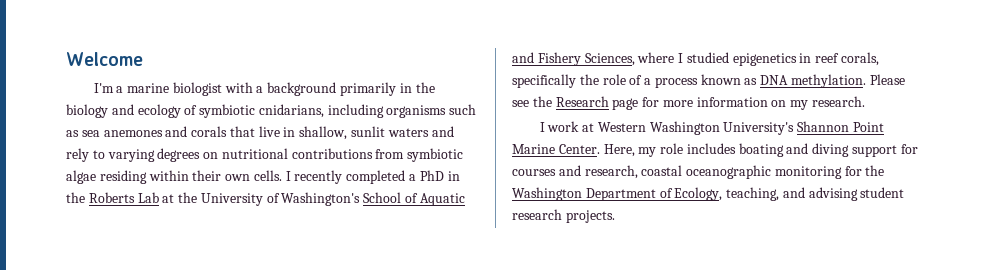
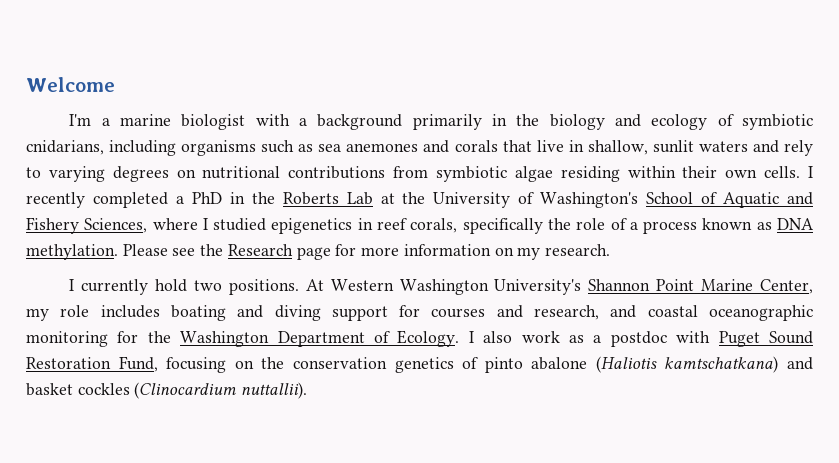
[547,121,595,132] work at -> [81,279,324,295] currently hold two positions. At
[558,144,635,157] Center. Here, -> [760,279,814,294] Center,
(638, 172) none -> [610,305,637,318] and
[674,187,905,201] [512,209,615,223] Ecology, teaching, and advising student research projects. -> [397,330,813,347] [26,356,814,373] [26,382,308,399] Ecology. I also work as a postdoc with Puget Sound Restoration Fund, focusing on the conservation genetics of pinto abalone (Haliotis kamtschatkana) and basket cockles (Clinocardium nuttallii).

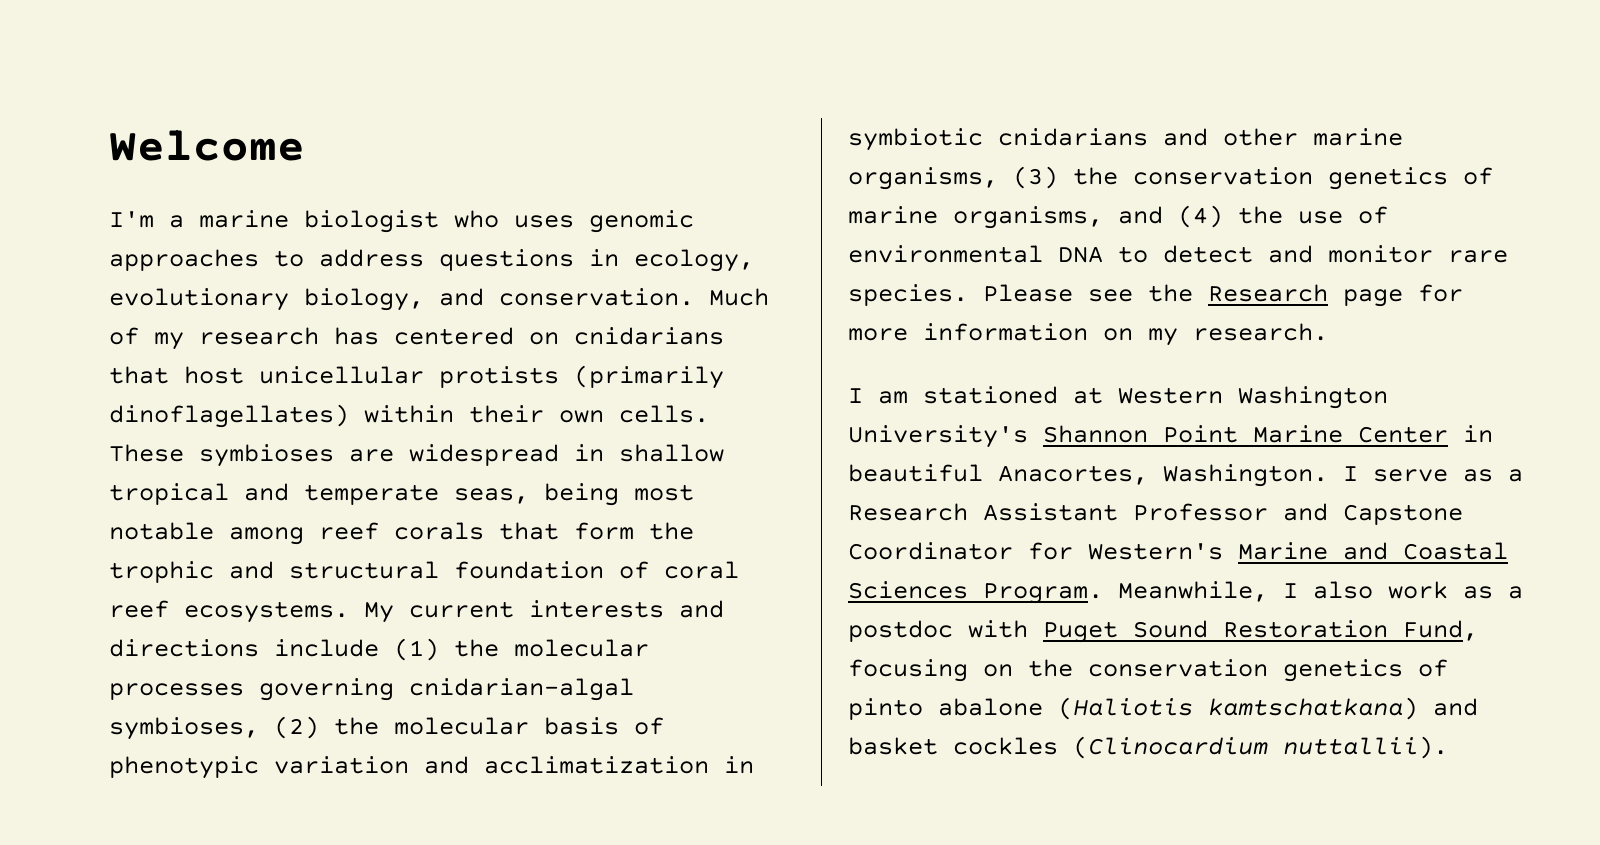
[255,114,813,130] [26,140,813,156] [26,166,814,182] [26,192,813,208] [26,217,814,234] [26,244,118,260] with a background primarily in the biology and ecology of symbiotic cnidarians, including organisms such as sea anemones and corals that live in shallow, sunlit waters and rely to varying degrees on nutritional contributions from symbiotic algae residing within their own cells. I recently completed a PhD in the Roberts Lab at the University of Washington's School of Aquatic and Fishery Sciences, where I studied epigenetics in reef corals, specifically the role of a process known as DNA methylation. -> [454,210,694,233] [109,249,754,272] [109,288,769,311] [109,327,724,350] [109,365,724,389] [109,404,709,428] [109,444,724,467] [109,483,694,506] [109,522,694,545] [109,561,739,583] [109,600,724,623] [109,638,649,661] [109,678,634,701] [109,716,664,740] [109,756,754,779] [848,128,1403,151] [848,166,1493,190] [848,205,1388,229] [848,245,1508,263] [848,284,968,306] who uses genomic approaches to address questions in ecology, evolutionary biology, and conservation. Much of my research has centered on cnidarians that host unicellular protists (primarily dinoflagellates) within their own cells. These symbioses are widespread in shallow tropical and temperate seas, being most notable among reef corals that form the trophic and structural foundation of coral reef ecosystems. My current interests and directions include (1) the molecular processes governing cnidarian-algal symbioses, (2) the molecular basis of phenotypic variation and acclimatization in symbiotic cnidarians and other marine organisms, (3) the conservation genetics of marine organisms, and (4) the use of environmental DNA to detect and monitor rare species.
[81,279,324,295] currently hold two positions. At -> [878,386,1103,404] am stationed at
[760,279,814,294] [26,305,813,321] [26,330,460,347] Center, my role includes boating and diving support for courses and research, and coastal oceanographic monitoring for the Washington Department of Ecology. -> [1358,425,1493,443] [848,464,1523,487] [848,503,1463,525] [848,542,1508,560] [848,581,1268,604] Center in beautiful Anacortes, Washington. I serve as a Research Assistant Professor and Capstone Coordinator for Western's Marine and Coastal Sciences Program. Meanwhile,

